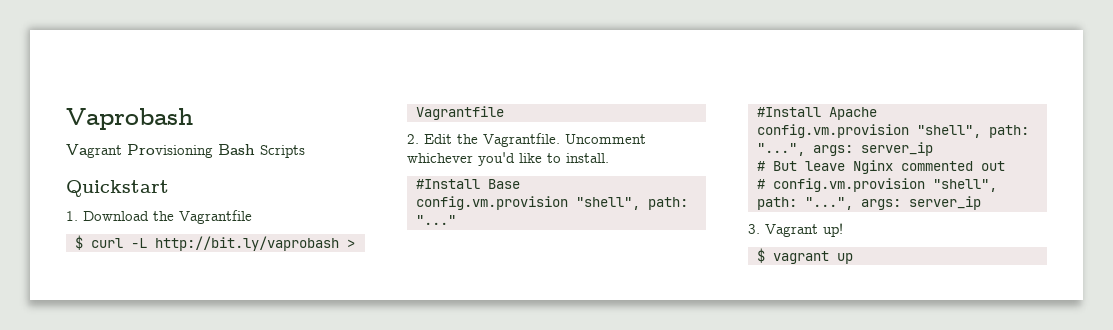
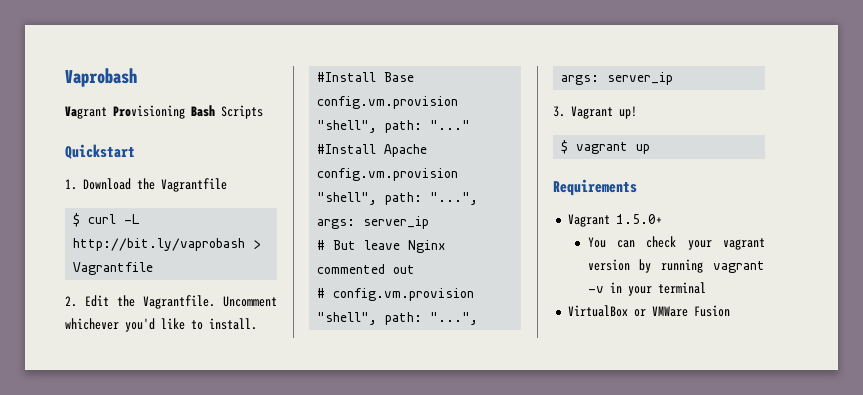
(853, 258) none -> [553,179,637,196] [567,214,662,227] [587,236,765,250] [587,259,765,273] [587,282,706,296] [567,305,730,317] // Requirements // Vagrant 1.5.0+ // You can check your vagrant version by running vagrant -v in your terminal // VirtualBox or VMWare Fusion

